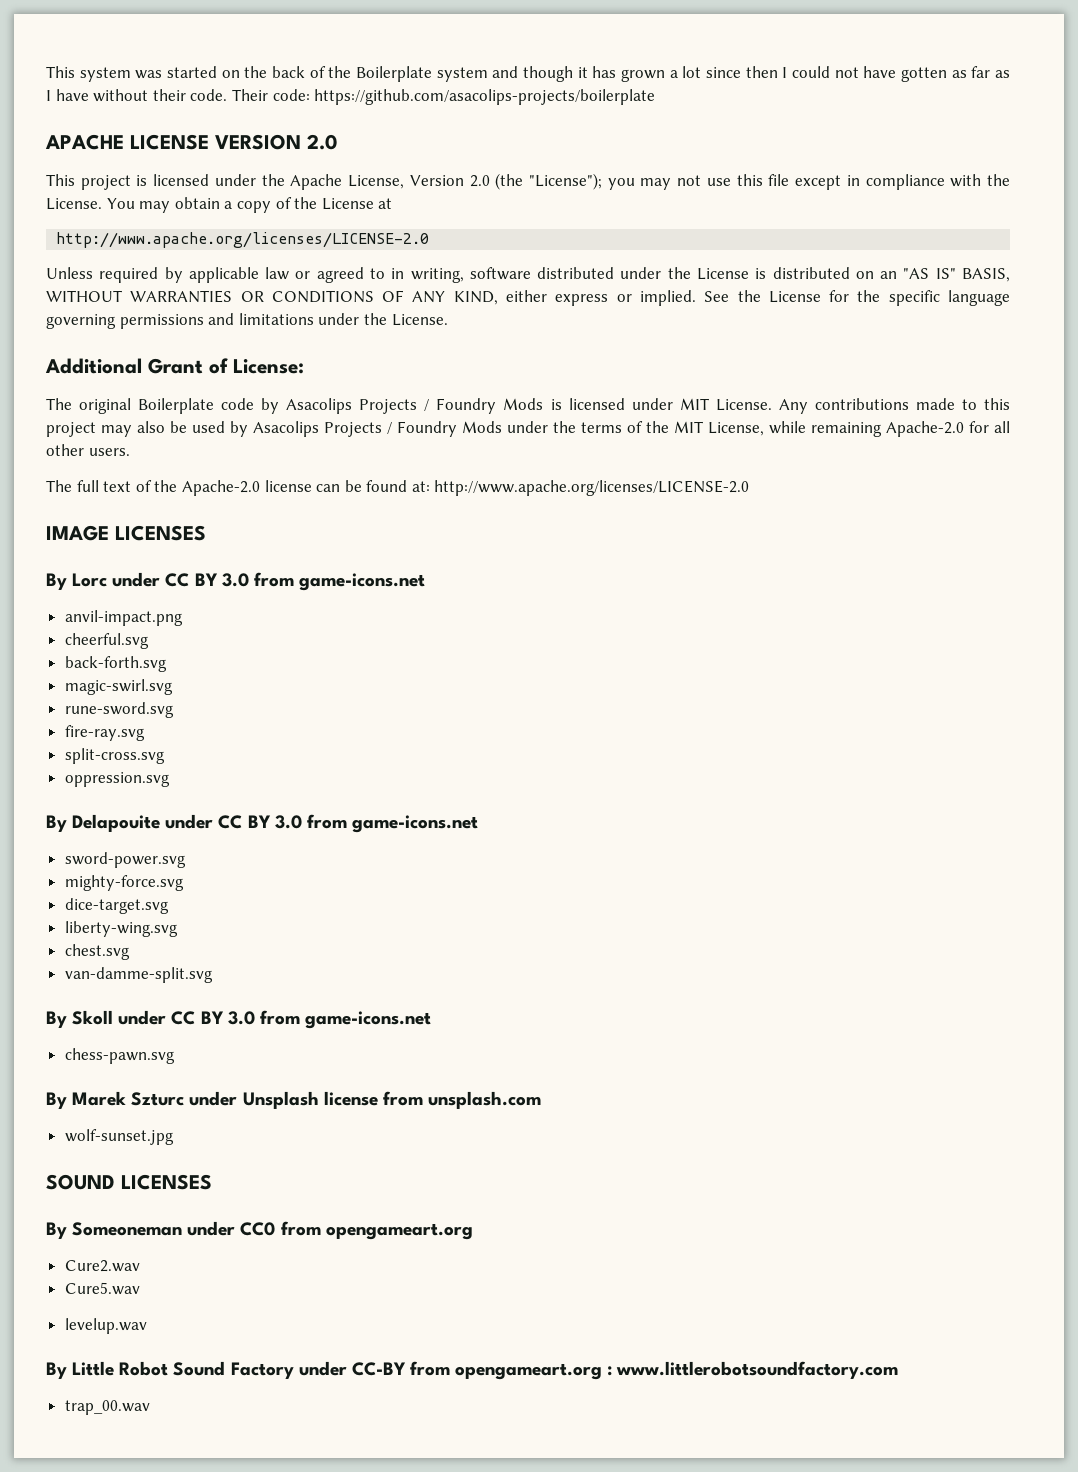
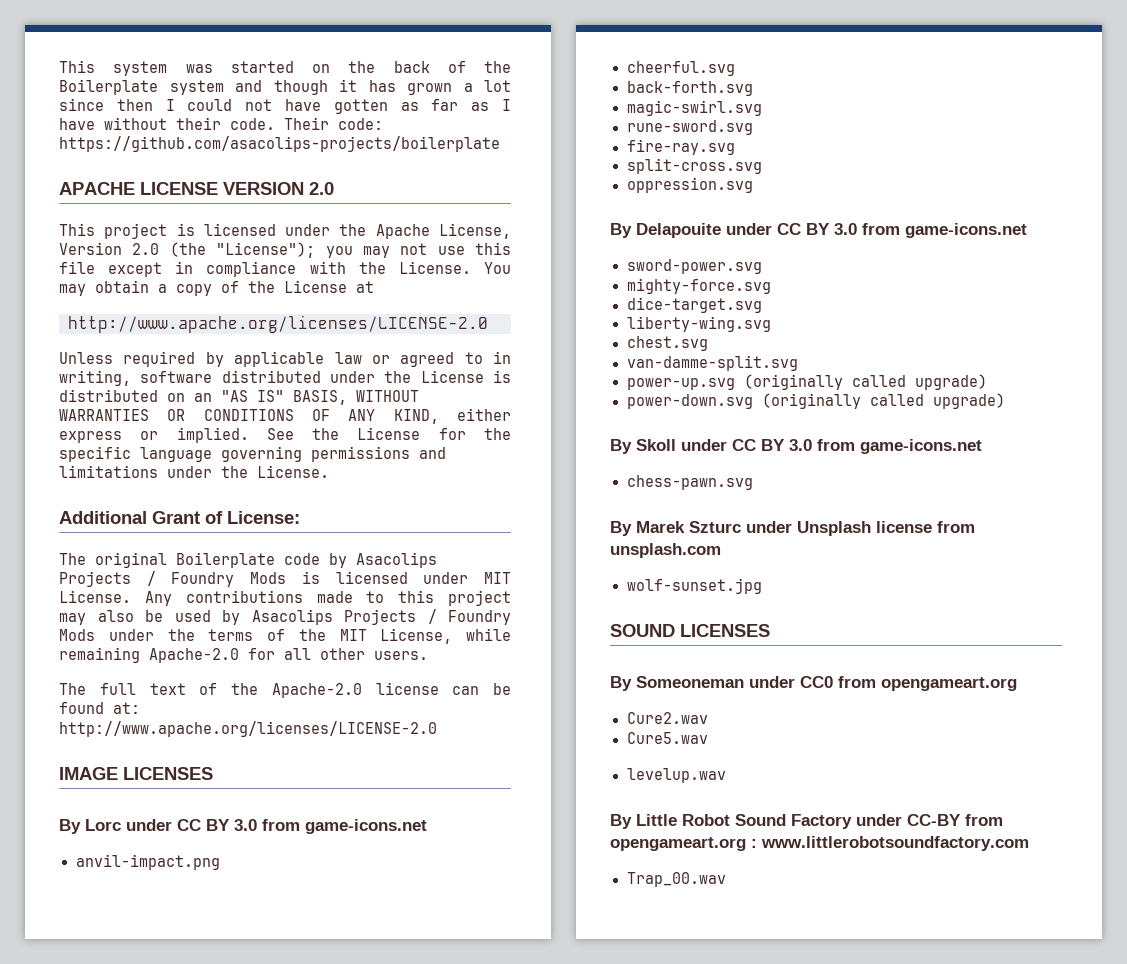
(213, 975) none -> [626,374,987,390] [626,393,1005,409] // power-up.svg (originally called upgrade) // power-down.svg (originally called upgrade)
[64,1400,150,1415] trap_00.wav -> [626,872,726,887] Trap_00.wav

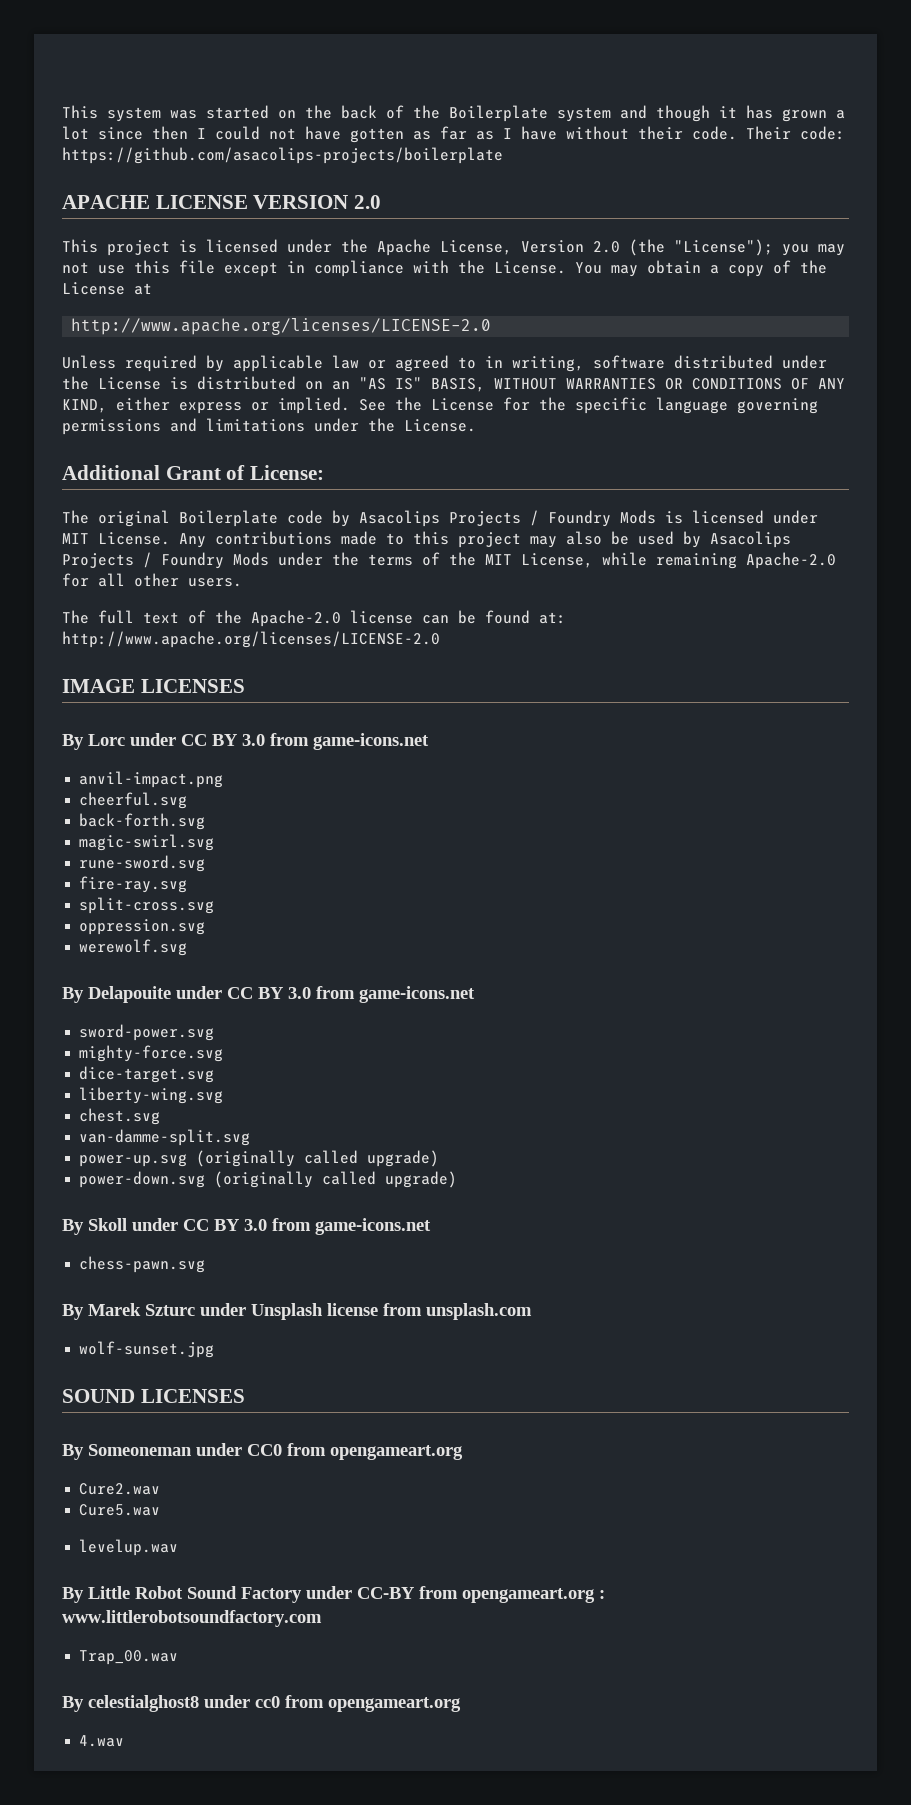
(753, 185) none -> [79,939,188,956] // werewolf.svg
(726, 879) none -> [62,1695,461,1712] [79,1735,125,1747] // By celestialghost8 under cc0 from opengameart.org // 4.wav

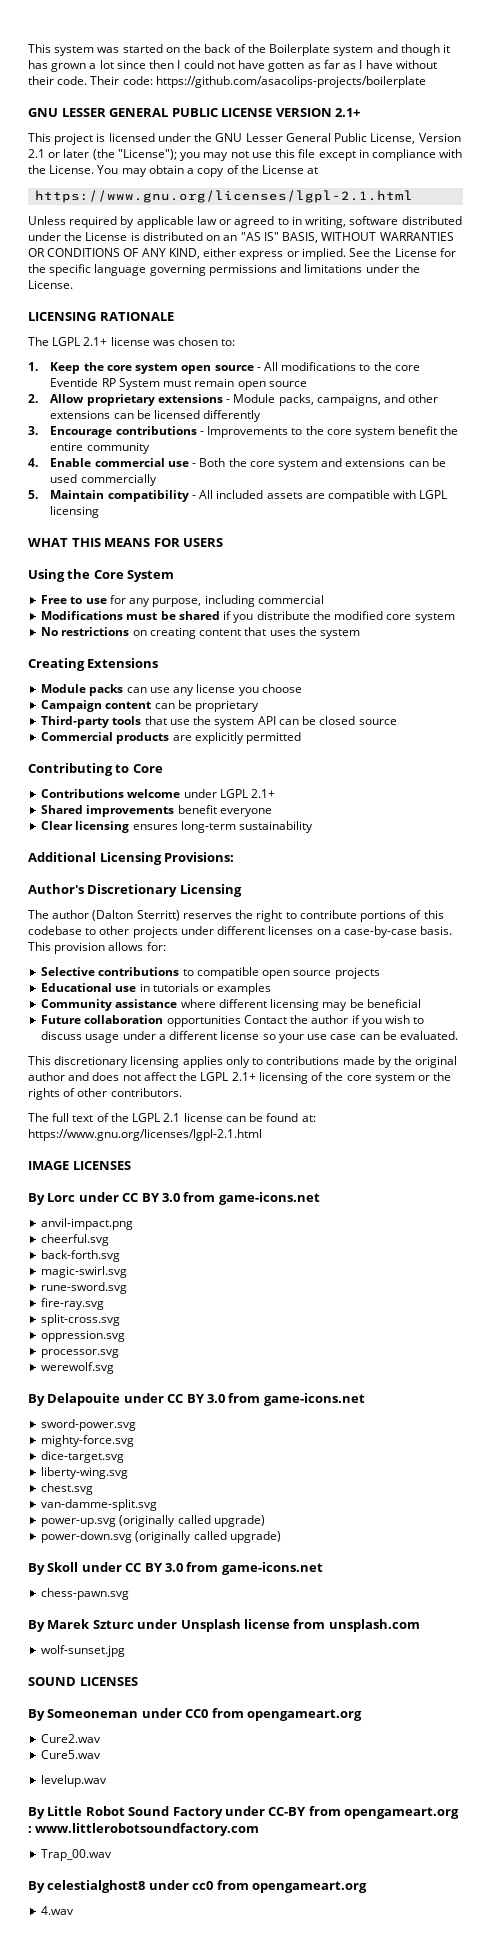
[62,195,150,209] APACHE -> [28,108,218,117] GNU LESSER GENERAL PUBLIC
[354,195,382,209] 2.0 -> [335,108,361,117] 2.1+
[377,239,620,256] Apache License, Version 2.0 -> [215,133,461,144] [28,149,90,158] GNU Lesser General Public License, Version 2.1 or later
[71,318,492,335] http://www.apache.org/licenses/LICENSE-2.0 -> [35,190,414,203] https://www.gnu.org/licenses/lgpl-2.1.html
[62,465,325,480] [62,510,818,527] [62,531,791,548] [62,552,836,569] [62,573,242,587] Additional Grant of License: // The original Boilerplate code by Asacolips Projects / Foundry Mods is licensed under MIT License. Any contributions made to this project may also be used by Asacolips Projects / Foundry Mods under the terms of the MIT License, while remaining Apache-2.0 for all other users. -> [28,312,174,321] [28,337,236,346] [28,362,420,374] [50,378,307,390] [28,394,439,406] [50,410,262,422] [28,426,459,438] [50,442,150,454] [28,458,446,470] [50,474,157,486] [28,490,448,502] [50,506,100,518] [28,538,224,547] [28,569,175,582] [41,595,324,607] [41,611,455,623] [41,627,361,639] [28,658,159,671] [41,684,302,696] [41,700,260,712] [41,716,397,728] [41,732,302,744] [28,763,163,776] [41,789,276,798] [41,805,272,817] [41,821,314,833] [28,852,235,865] [28,884,242,897] [28,910,444,922] [28,926,453,938] [28,942,166,954] [41,967,380,979] [41,983,272,995] [41,999,421,1011] [41,1015,425,1027] [41,1031,459,1043] [28,1056,458,1068] [28,1072,452,1084] [28,1088,182,1100] LICENSING RATIONALE // The LGPL 2.1+ license was chosen to: // 1. Keep the core system open source - All modifications to the core Eventide RP System must remain open source // 2. Allow proprietary extensions - Module packs, campaigns, and other extensions can be licensed differently // 3. Encourage contributions - Improvements to the core system benefit the entire community // 4. Enable commercial use - Both the core system and extensions can be used commercially // 5. Maintain compatibility - All included assets are compatible with LGPL licensing // WHAT THIS MEANS FOR USERS // Using the Core System // Free to use for any purpose, including commercial // Modifications must be shared if you distribute the modified core system // No restrictions on creating content that uses the system // Creating Extensions // Module packs can use any license you choose // Campaign content can be proprietary // Third-party tools that use the system API can be closed source // Commercial products are explicitly permitted // Contributing to Core // Contributions welcome under LGPL 2.1+ // Shared improvements benefit everyone // Clear licensing ensures long-term sustainability // Additional Licensing Provisions: // Author's Discretionary Licensing // The author (Dalton Sterritt) reserves the right to contribute portions of this codebase to other projects under different licenses on a case-by-case basis. This provision allows for: // Selective contributions to compatible open source projects // Educational use in tutorials or examples // Community assistance where different licensing may be beneficial // Future collaboration opportunities Contact the author if you wish to discuss usage under a different license so your use case can be evaluated. // This discretionary licensing applies only to contributions made by the original author and does not affect the LGPL 2.1+ licensing of the core system or the rights of other contributors.
[251,610,341,627] Apache-2.0 -> [132,1113,181,1122] LGPL 2.1
[62,631,440,648] http://www.apache.org/licenses/LICENSE-2.0 -> [28,1129,262,1141] https://www.gnu.org/licenses/lgpl-2.1.html
(206, 927) none -> [41,1349,120,1358] // processor.svg

